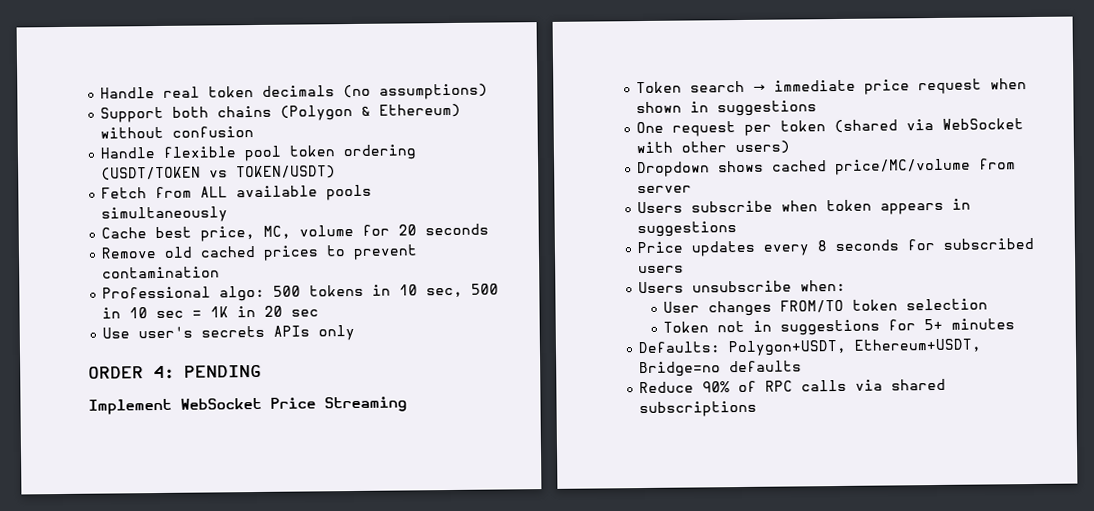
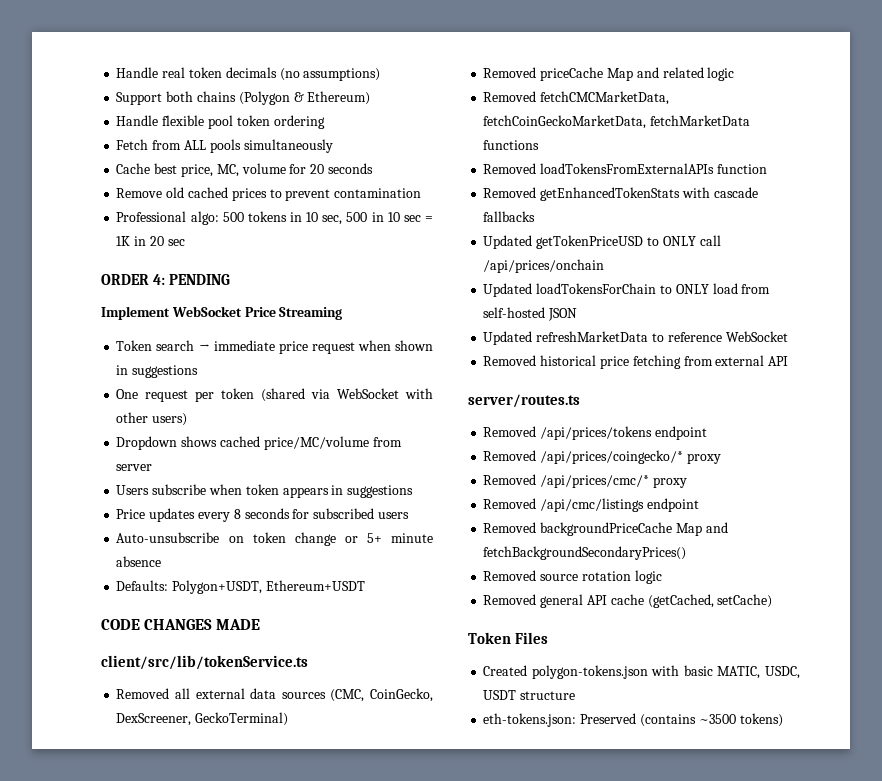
[100,126,255,139] without confusion -> (371, 98) none
[101,165,337,181] (USDT/TOKEN vs TOKEN/USDT) -> (325, 122) none
[236,185,319,198] available -> (206, 145) none
[102,324,356,341] // Use user's secrets APIs only -> (185, 242) none
[638,279,847,294] [663,298,989,317] [663,318,1016,336] [638,338,983,357] [639,360,803,378] [639,378,947,394] [639,400,758,418] Users unsubscribe when: // User changes FROM/TO token selection // Token not in suggestions for 5+ minutes // Defaults: Polygon+USDT, Ethereum+USDT, Bridge=no defaults // Reduce 90% of RPC calls via shared subscriptions -> [116,532,433,546] [116,556,162,567] [116,580,365,594] [101,619,261,630] [101,655,308,670] [116,688,433,702] [116,712,289,726] [483,67,735,81] [483,91,670,105] [483,115,751,129] [483,140,540,150] [483,163,767,174] [483,187,758,201] [483,211,536,222] [483,235,721,249] [483,259,605,273] [483,283,771,297] [483,307,578,321] [483,331,788,345] [483,355,789,369] [468,394,580,408] [483,426,707,440] [483,450,721,464] [483,474,687,488] [483,498,699,512] [483,522,728,536] [483,546,687,560] [483,570,662,584] [483,594,773,608] [468,632,548,644] [483,665,800,679] [483,690,576,700] [483,713,783,727] Auto-unsubscribe on token change or 5+ minute absence // Defaults: Polygon+USDT, Ethereum+USDT // CODE CHANGES MADE // client/src/lib/tokenService.ts // Removed all external data sources (CMC, CoinGecko, DexScreener, GeckoTerminal) // Removed priceCache Map and related logic // Removed fetchCMCMarketData, fetchCoinGeckoMarketData, fetchMarketData functions // Removed loadTokensFromExternalAPIs function // Removed getEnhancedTokenStats with cascade fallbacks // Updated getTokenPriceUSD to ONLY call /api/prices/onchain // Updated loadTokensForChain to ONLY load from self-hosted JSON // Updated refreshMarketData to reference WebSocket // Removed historical price fetching from external API // server/routes.ts // Removed /api/prices/tokens endpoint // Removed /api/prices/coingecko/* proxy // Removed /api/prices/cmc/* proxy // Removed /api/cmc/listings endpoint // Removed backgroundPriceCache Map and fetchBackgroundSecondaryPrices() // Removed source rotation logic // Removed general API cache (getCached, setCache) // Token Files // Created polygon-tokens.json with basic MATIC, USDC, USDT structure // eth-tokens.json: Preserved (contains ~3500 tokens)

